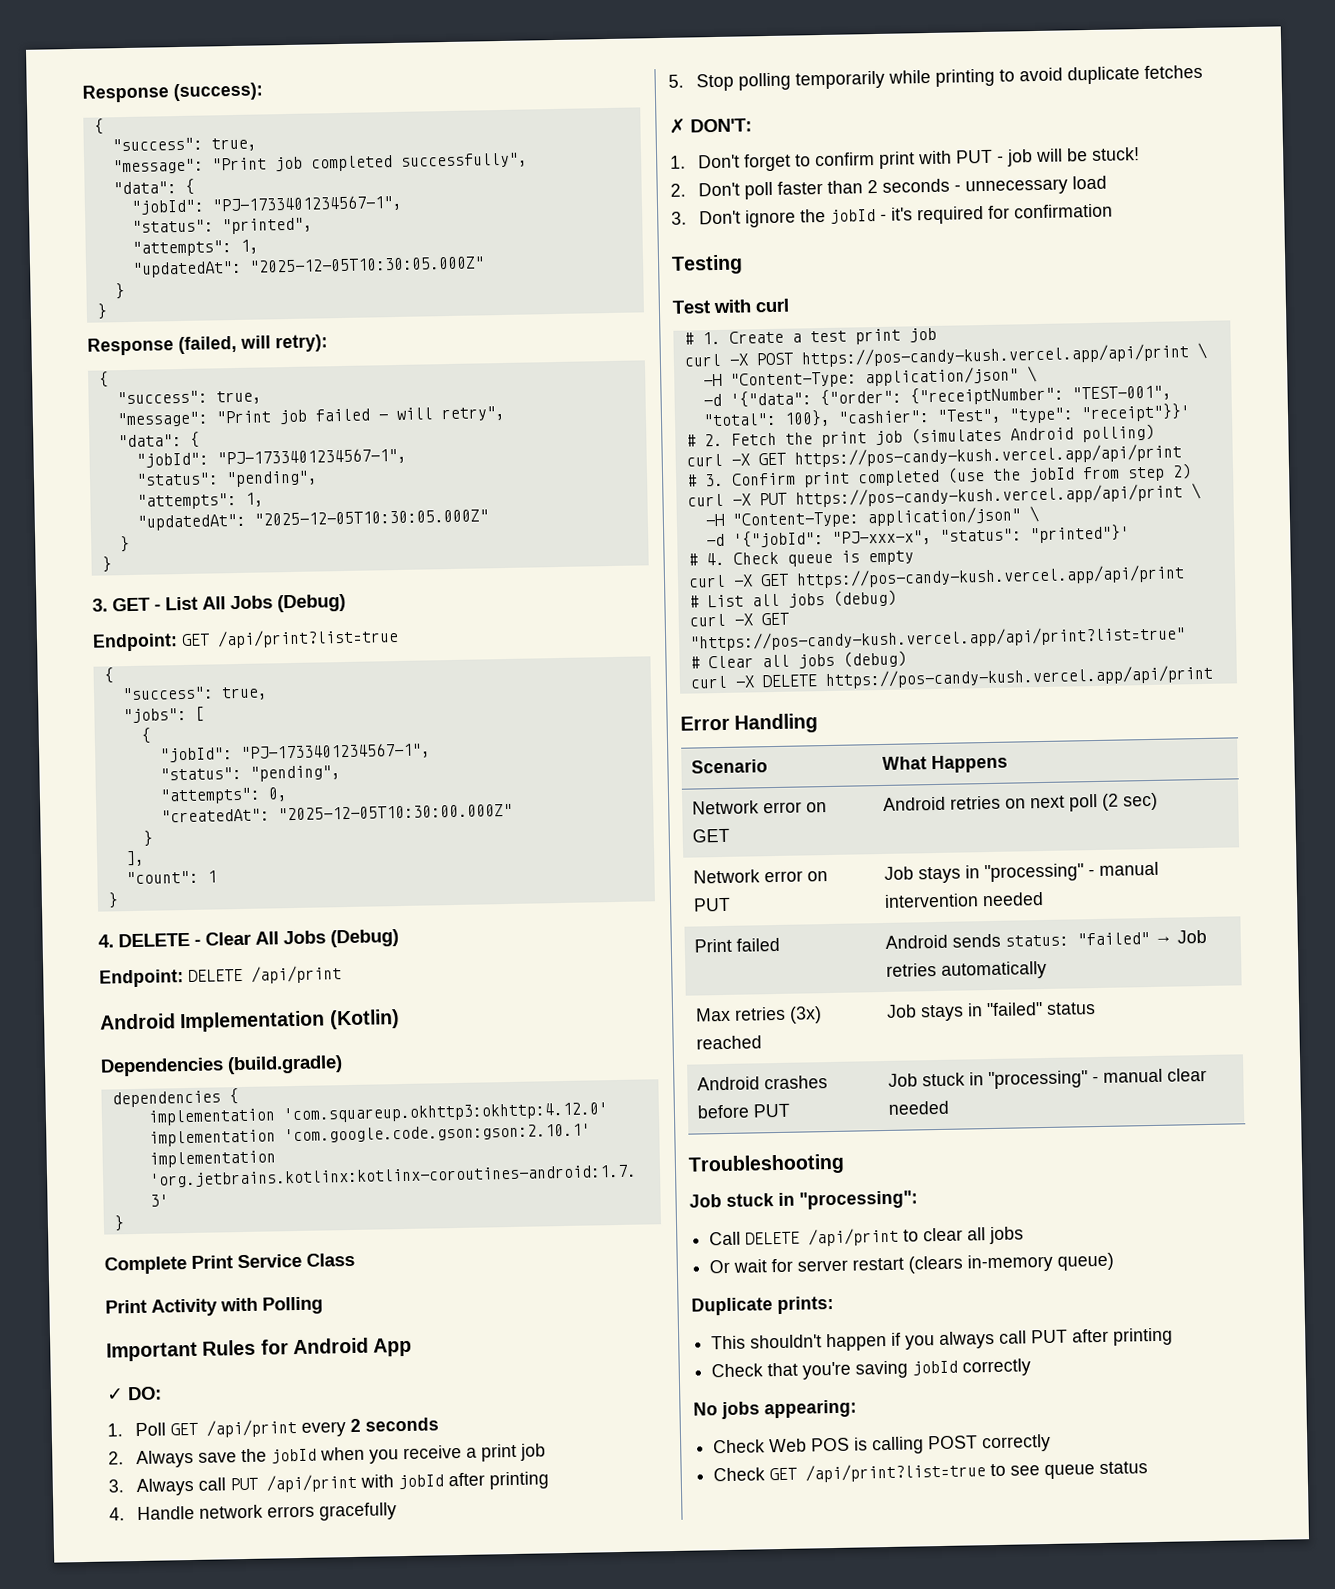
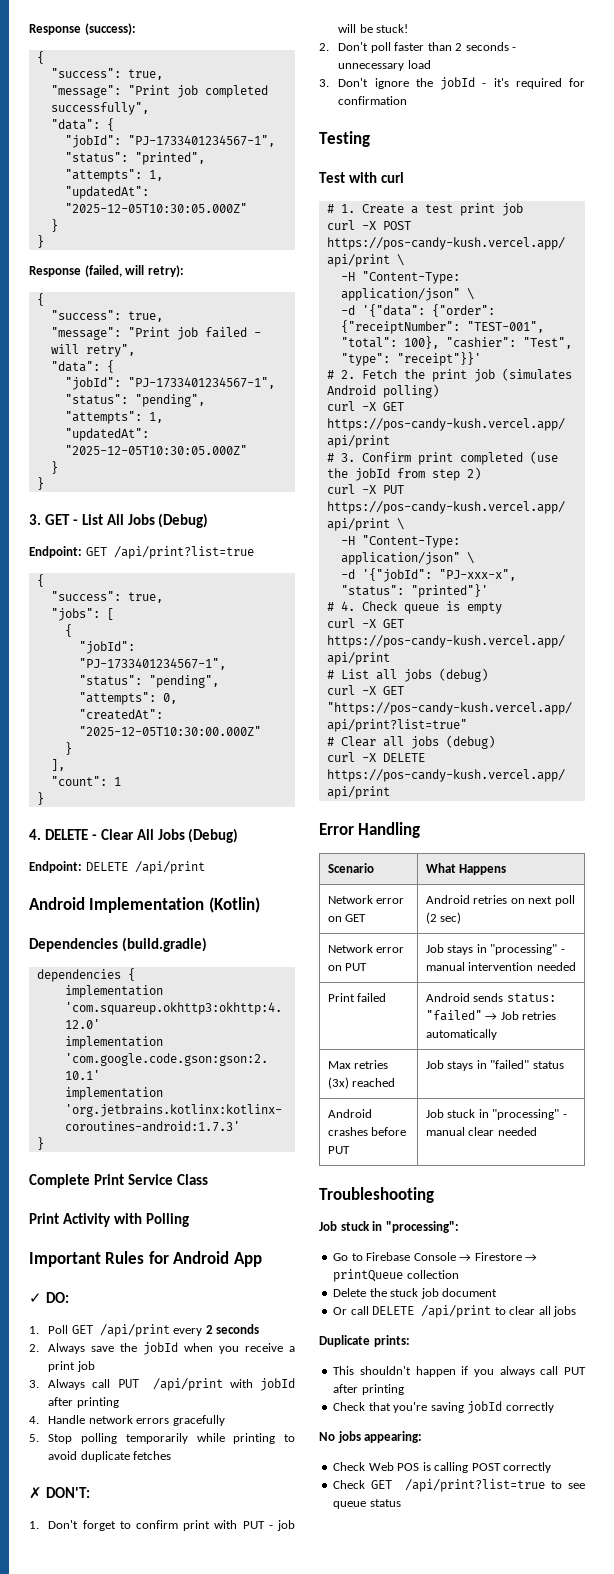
[709,1231,742,1246] Call -> [333,1252,538,1261] [333,1269,459,1282] [333,1288,498,1299] [333,1306,369,1315] Go to Firebase Console → Firestore → printQueue collection // Delete the stuck job document // Or call
[709,1252,1115,1274] // Or wait for server restart (clears in-memory queue) -> (577, 1311) none

